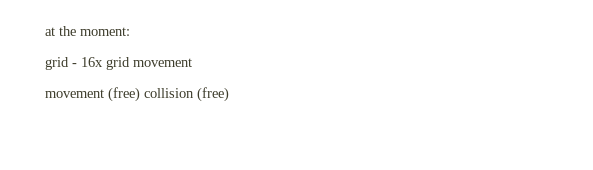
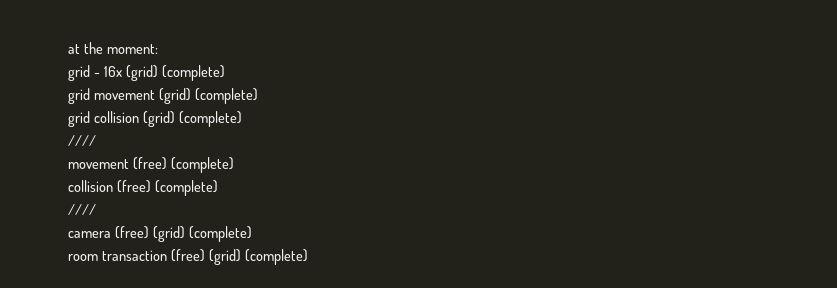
(103, 62) none -> [125,65,225,81] (grid) (complete) //
(192, 62) none -> [158,88,258,104] [68,111,242,127] [68,135,96,146] (grid) (complete) // grid collision (grid) (complete) // ////
(140, 94) none -> [170,157,234,173] (complete) //
(229, 94) none -> [154,180,218,196] [68,204,96,215] [68,226,252,242] [68,249,308,265] (complete) // //// // camera (free) (grid) (complete) // room transaction (free) (grid) (complete)

